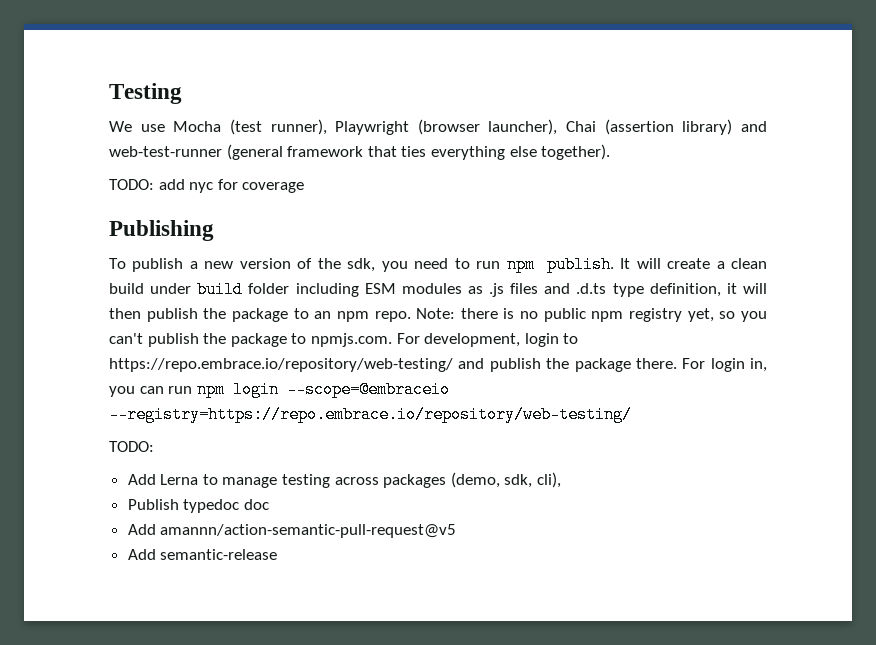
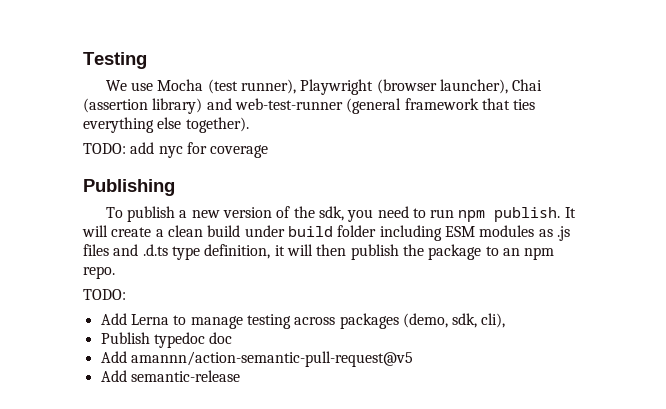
[416,308,767,322] [109,333,579,347] [109,358,767,372] [109,381,450,398] [109,406,632,423] Note: there is no public npm registry yet, so you can't publish the package to npmjs.com. For development, login to https://repo.embrace.io/repository/web-testing/ and publish the package there. For login in, you can run npm login --scope=@embraceio --registry=https://repo.embrace.io/repository/web-testing/ -> (115, 272) none

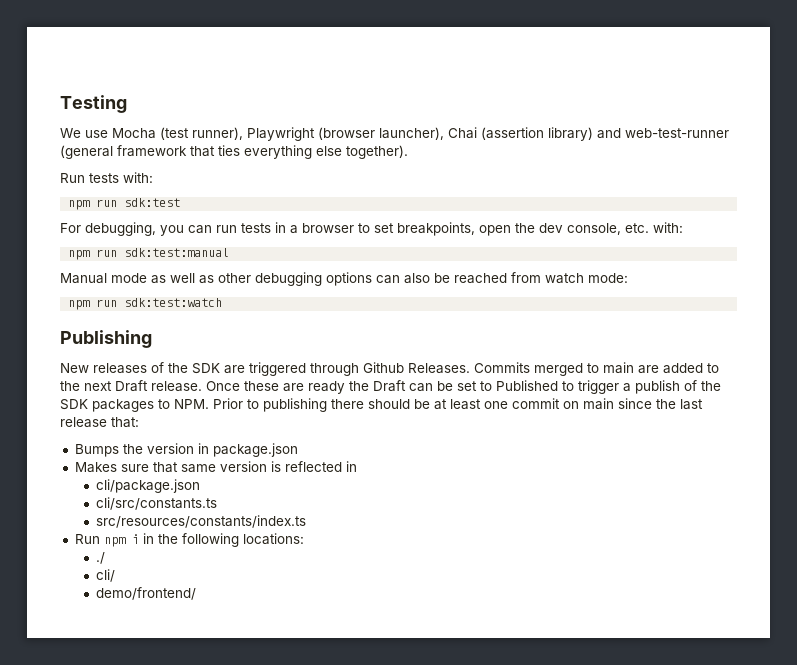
[83,142,269,158] [83,179,175,196] [105,206,576,222] [82,225,570,241] [83,244,555,260] [83,266,115,279] [83,289,126,300] [100,313,506,329] [100,332,233,348] [100,351,413,367] [100,370,240,382] TODO: add nyc for coverage // Publishing // To publish a new version of the sdk, you need to run npm publish. It will create a clean build under build folder including ESM modules as .js files and .d.ts type definition, it will then publish the package to an npm repo. // TODO: // Add Lerna to manage testing across packages (demo, sdk, cli), // Publish typedoc doc // Add amannn/action-semantic-pull-request@v5 // Add semantic-release -> [60,172,153,183] [68,198,181,210] [60,222,683,236] [68,248,230,260] [60,272,628,286] [68,298,223,310] [60,330,152,348] [60,362,719,376] [60,380,721,394] [60,398,703,412] [60,417,139,428] [74,443,298,457] [74,461,357,473] [95,479,200,493] [95,497,217,510] [95,515,306,528] [74,533,304,547] [95,552,105,564] [95,569,115,582] [95,587,196,600] Run tests with: // npm run sdk:test // For debugging, you can run tests in a browser to set breakpoints, open the dev console, etc. with: // npm run sdk:test:manual // Manual mode as well as other debugging options can also be reached from watch mode: // npm run sdk:test:watch // Publishing // New releases of the SDK are triggered through Github Releases. Commits merged to main are added to the next Draft release. Once these are ready the Draft can be set to Published to trigger a publish of the SDK packages to NPM. Prior to publishing there should be at least one commit on main since the last release that: // Bumps the version in package.json // Makes sure that same version is reflected in // cli/package.json // cli/src/constants.ts // src/resources/constants/index.ts // Run npm i in the following locations: // ./ // cli/ // demo/frontend/

